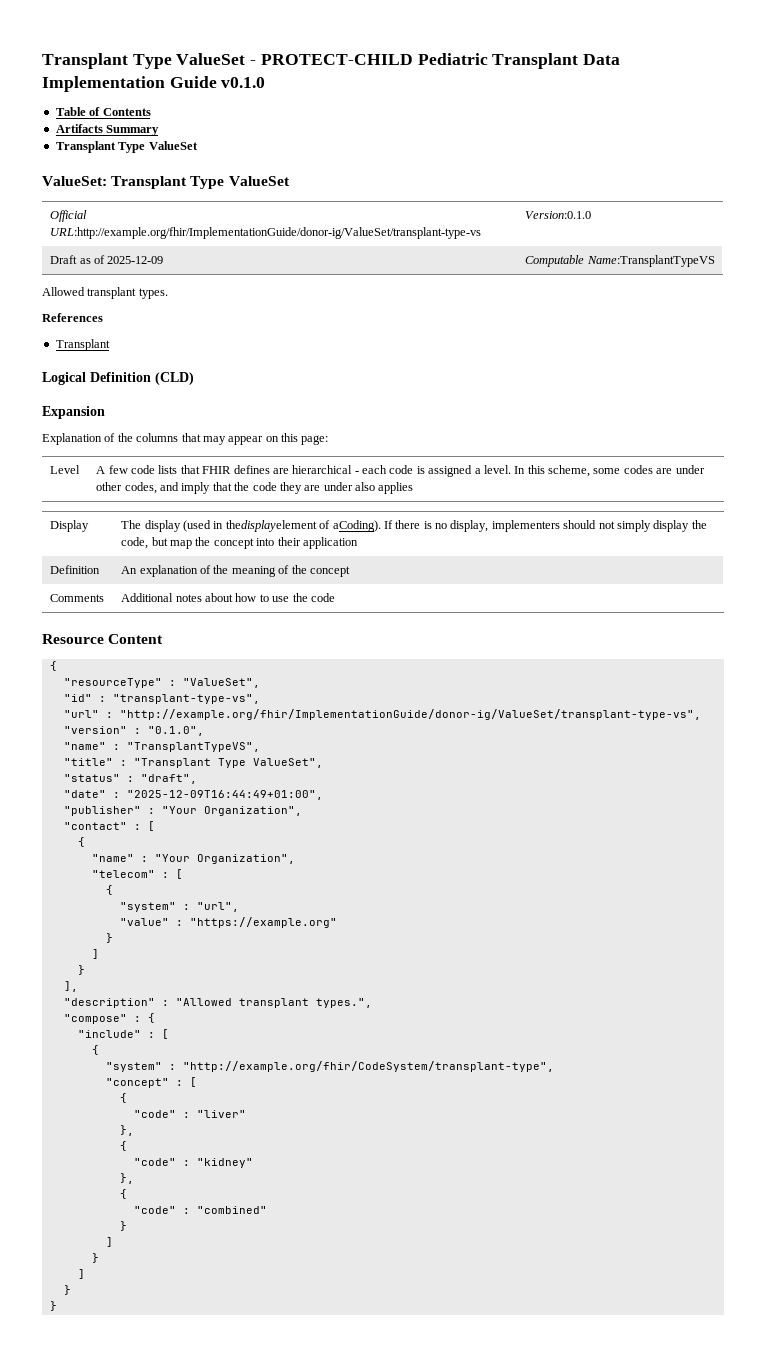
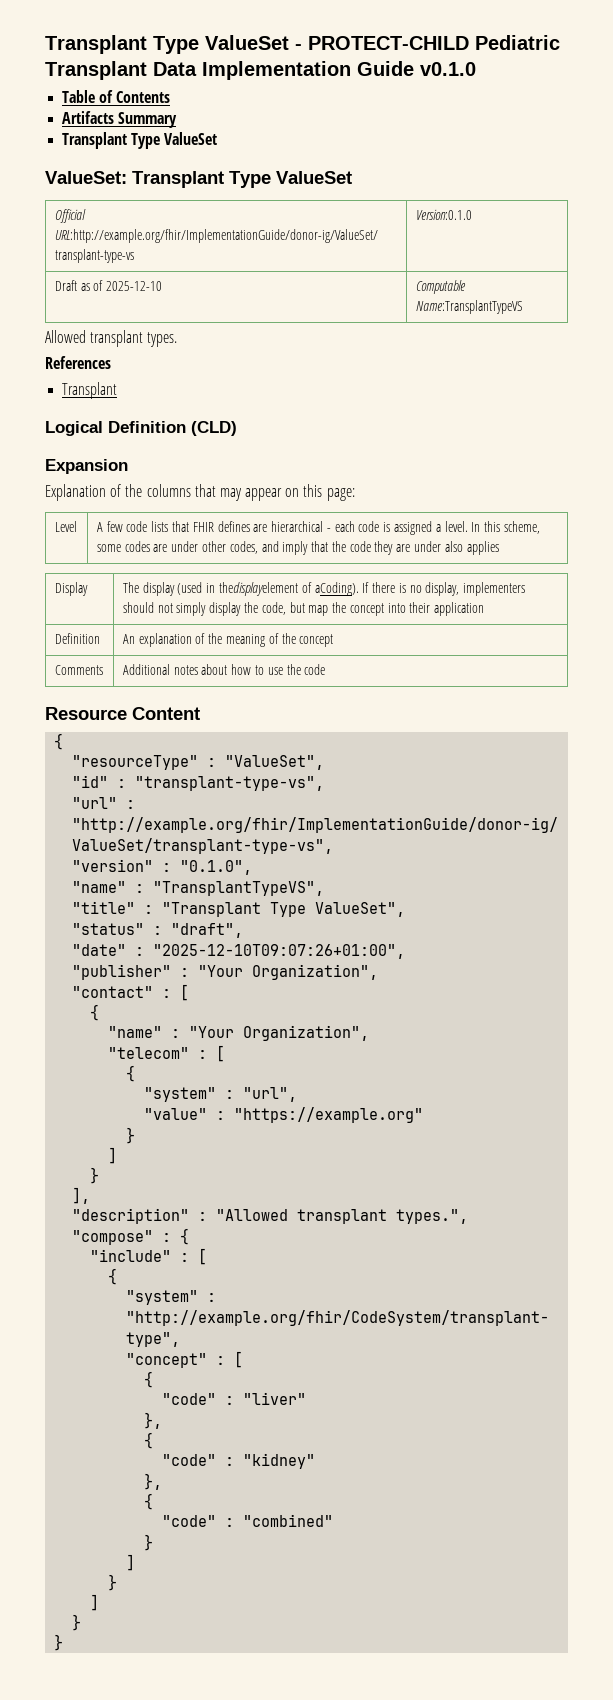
[107,256,164,264] 2025-12-09 -> [106,281,163,291] 2025-12-10
[126,790,323,800] "2025-12-09T16:44:49+01:00", -> [153,944,406,959] "2025-12-10T09:07:26+01:00",

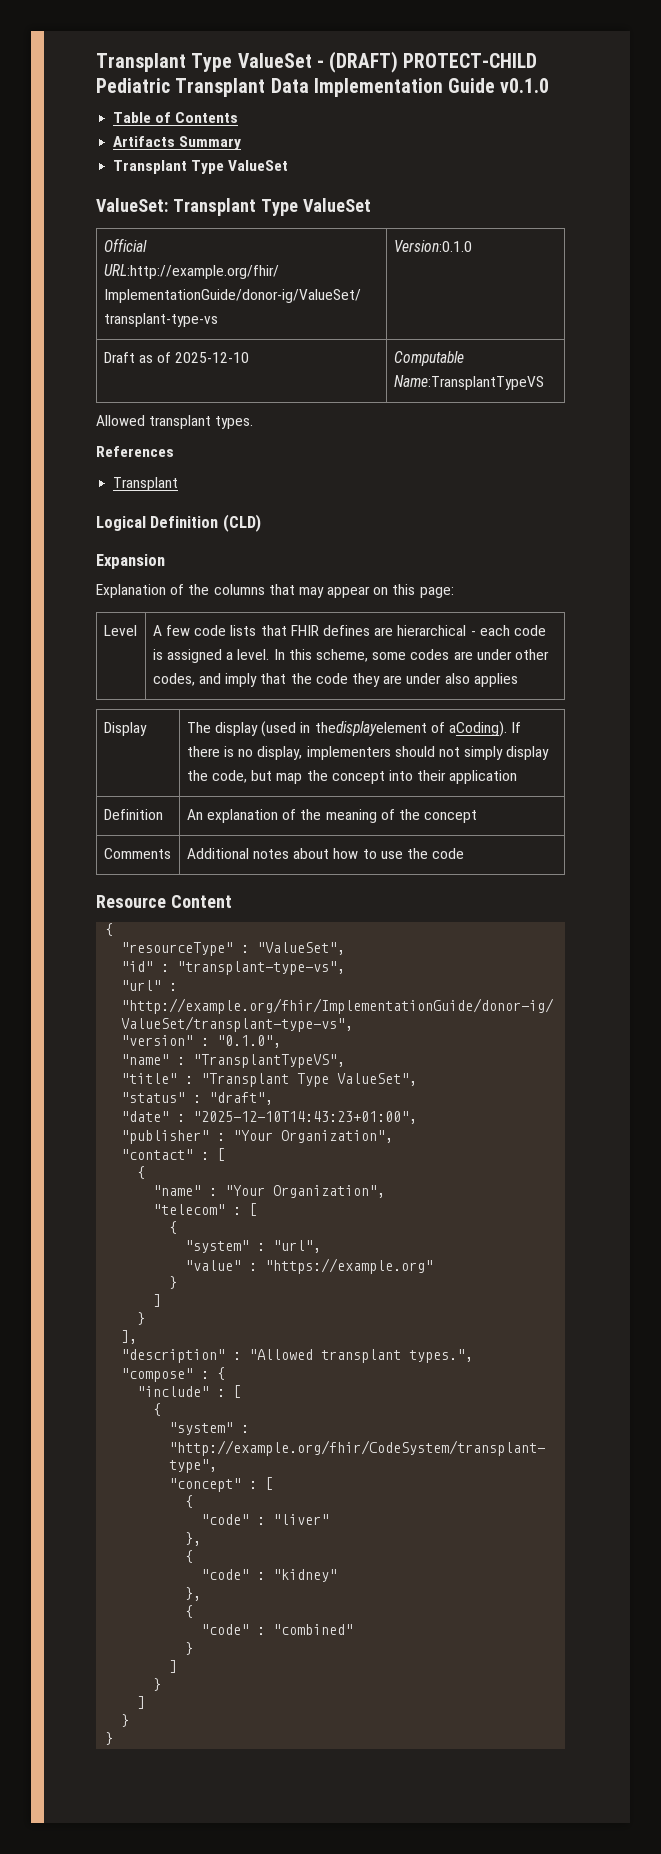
(302, 47) none -> [329,51,399,73] (DRAFT)
[153,944,406,959] "2025-12-10T09:07:26+01:00", -> [193,1111,418,1124] "2025-12-10T14:43:23+01:00",

